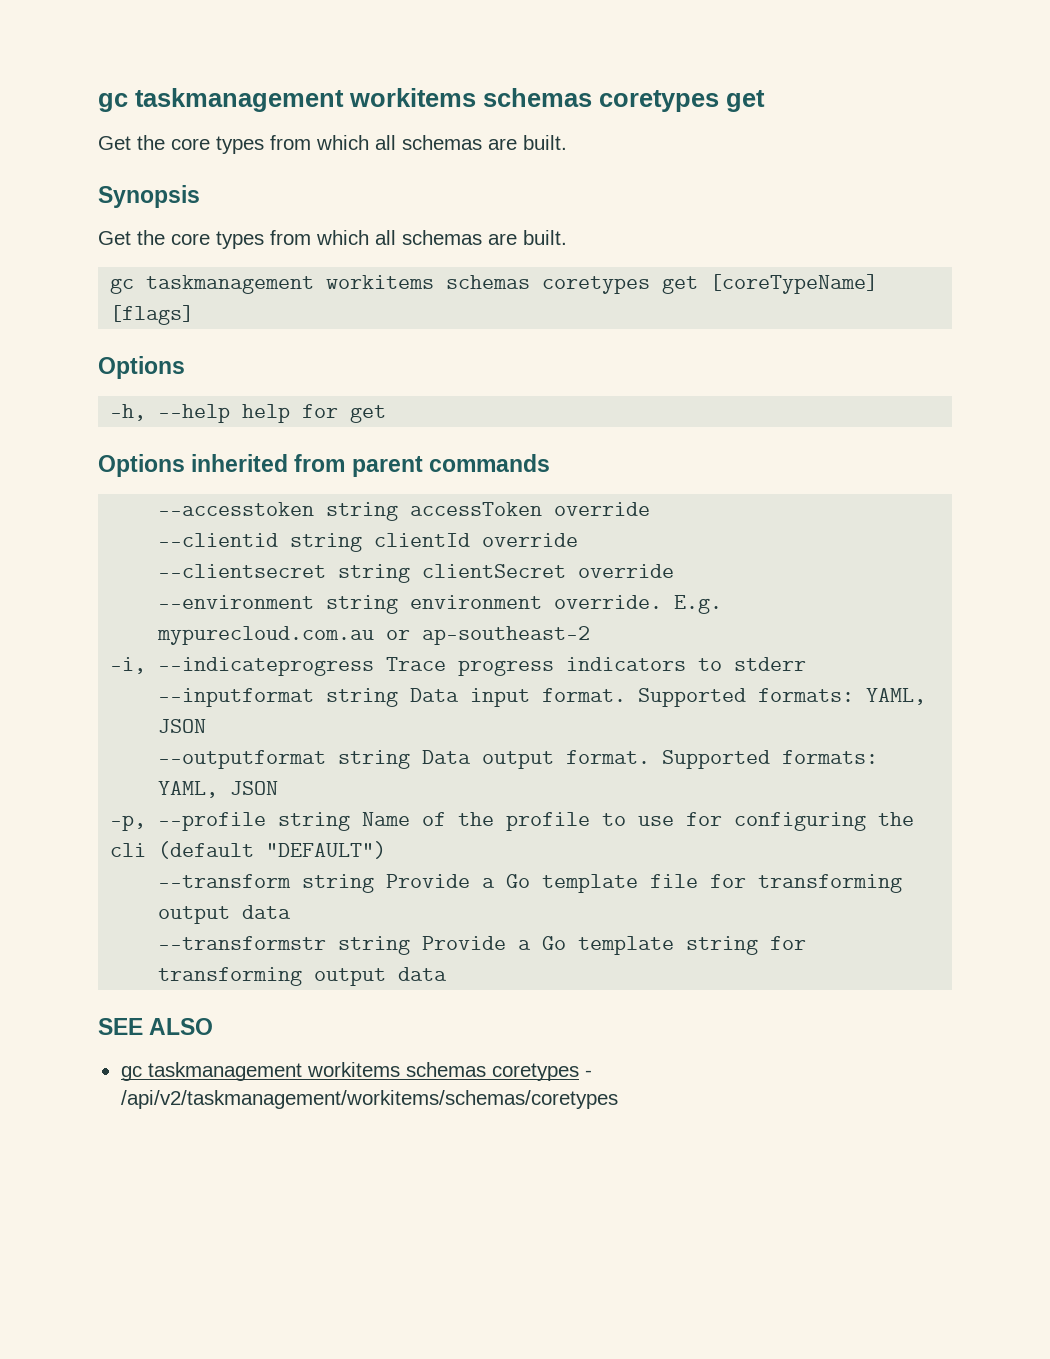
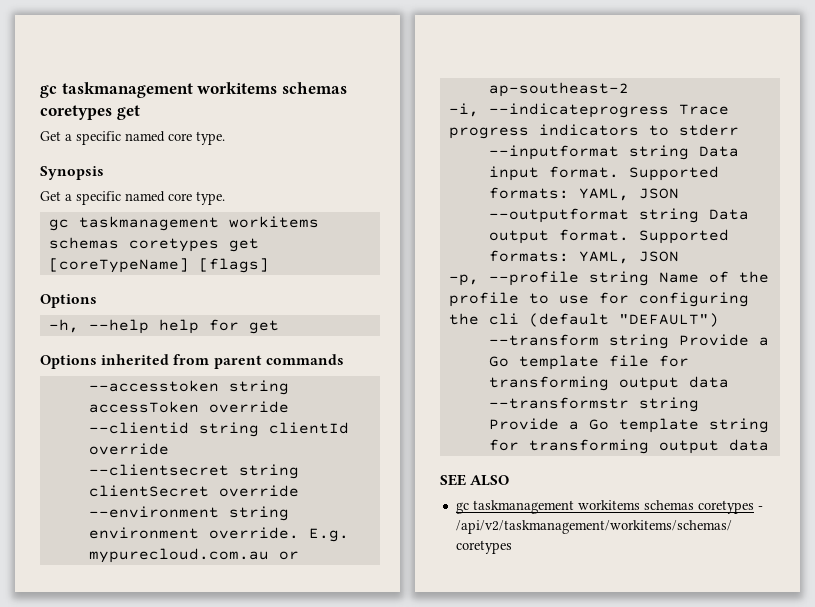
[137,135,567,154] [98,185,200,208] [98,230,567,249] the core types from which all schemas are built. // Synopsis // Get the core types from which all schemas are built. -> [65,131,225,145] [40,166,104,180] [40,191,225,205] a specific named core type. // Synopsis // Get a specific named core type.

